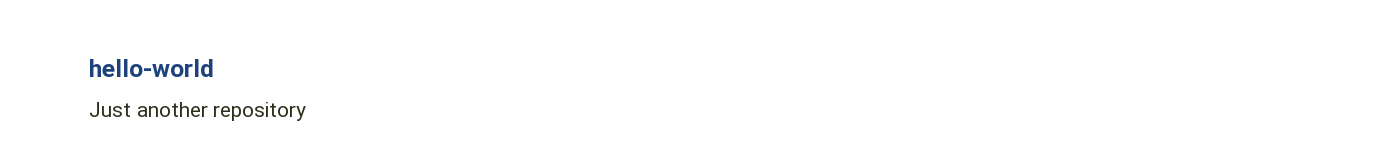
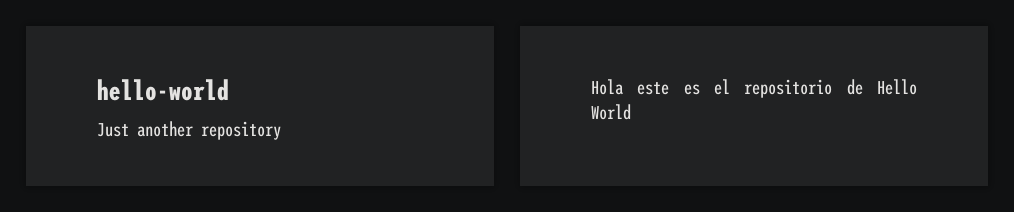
(307, 111) none -> [591,79,917,98] [591,104,631,120] // Hola este es el repositorio de Hello World

